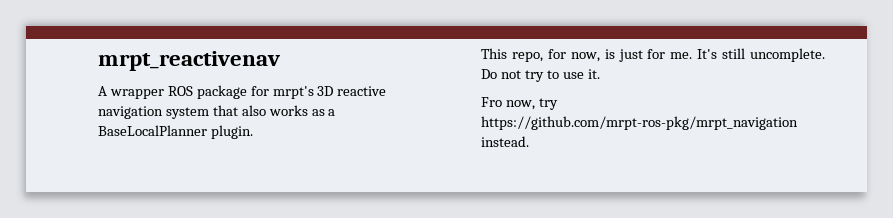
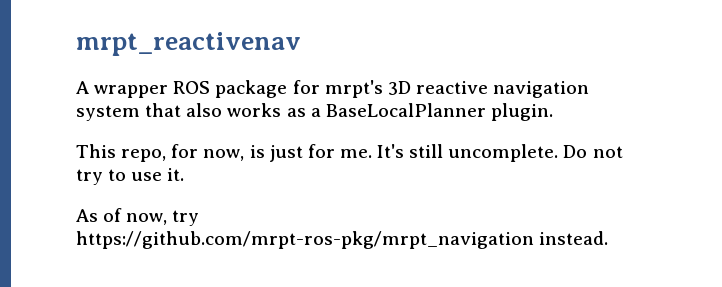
[481,97,502,107] Fro -> [76,208,123,222] As of

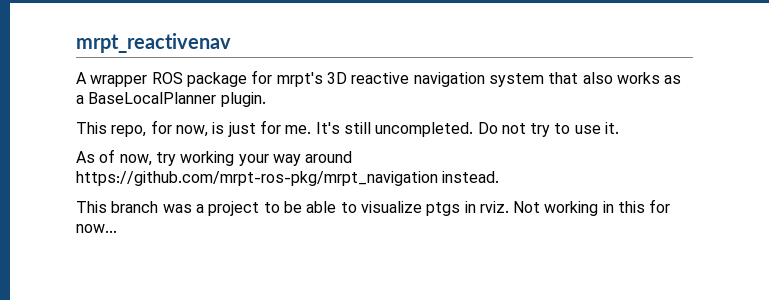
[448,144,559,162] uncomplete. -> [375,122,474,137] uncompleted.
[76,231,609,249] https://github.com/mrpt-ros-pkg/mrpt_navigation instead. -> [180,151,353,166] [76,171,500,186] [76,199,671,216] [76,224,117,233] working your way around https://github.com/mrpt-ros-pkg/mrpt_navigation instead. // This branch was a project to be able to visualize ptgs in rviz. Not working in this for now...

